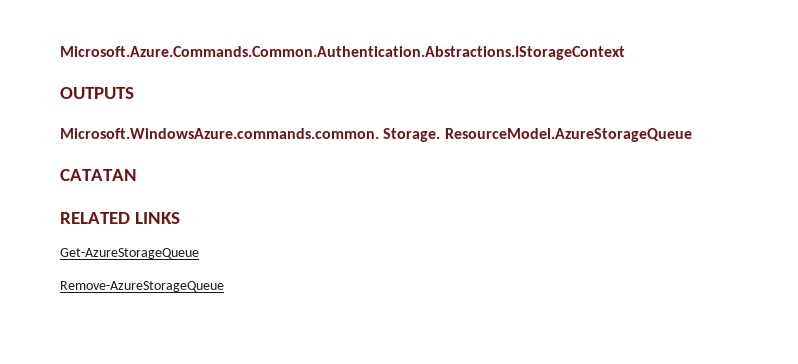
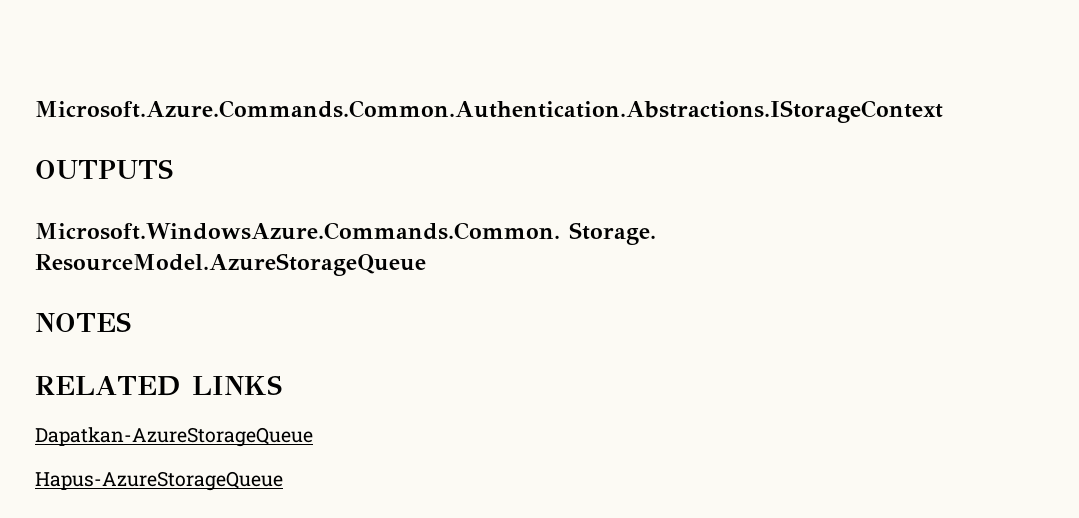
[60,128,379,139] Microsoft.WindowsAzure.commands.common. -> [35,222,560,240] Microsoft.WindowsAzure.Commands.Common.
[60,169,137,181] CATATAN -> [35,312,131,332] NOTES
[60,248,199,259] [60,281,224,292] Get-AzureStorageQueue // Remove-AzureStorageQueue -> [35,427,313,447] [35,471,283,491] Dapatkan-AzureStorageQueue // Hapus-AzureStorageQueue

